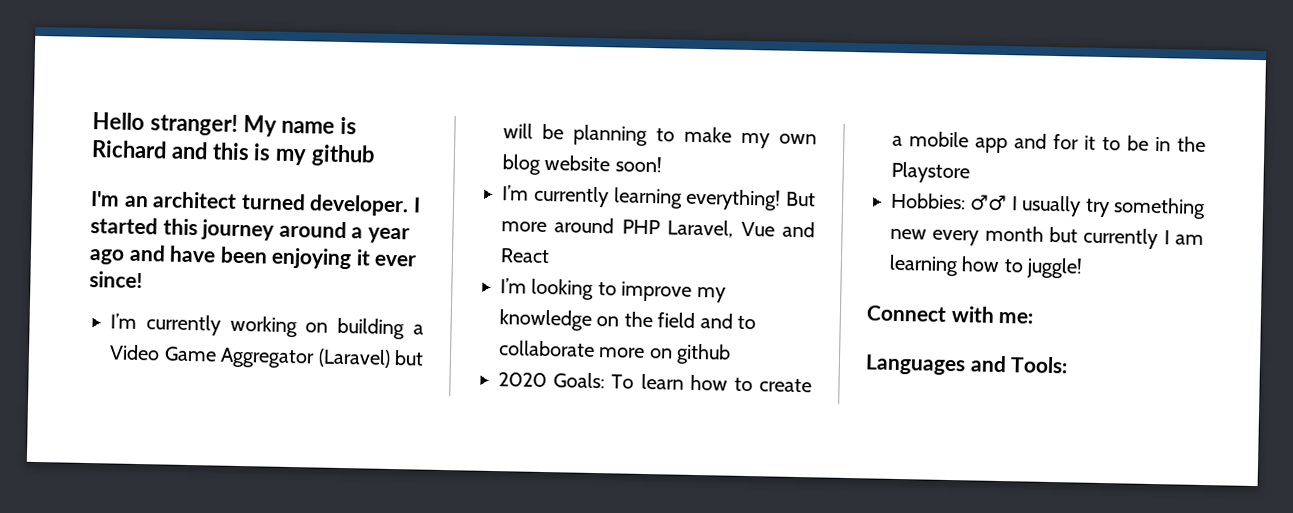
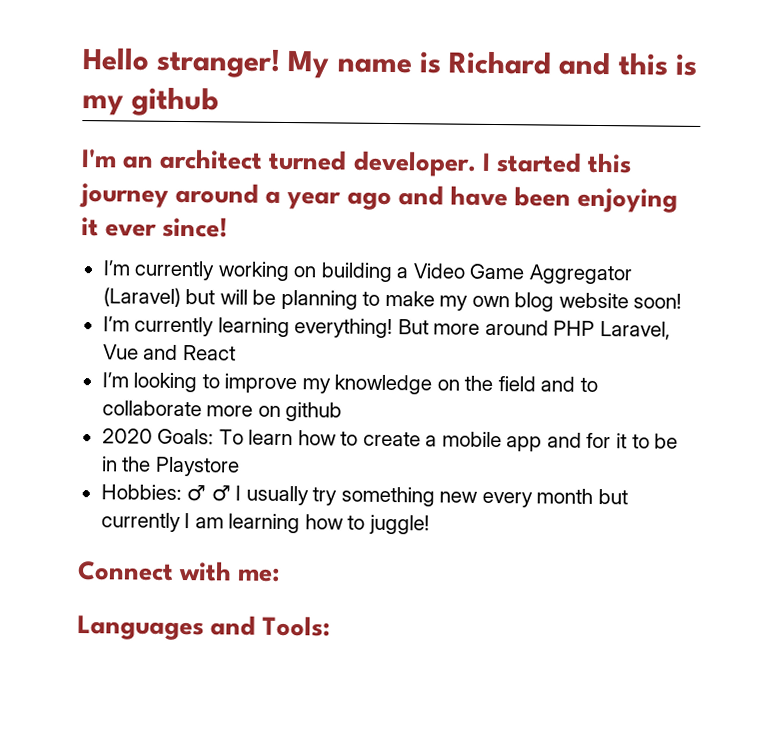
[969,194,1008,212] ♂♂ -> [186,484,231,502] ♂ ♂

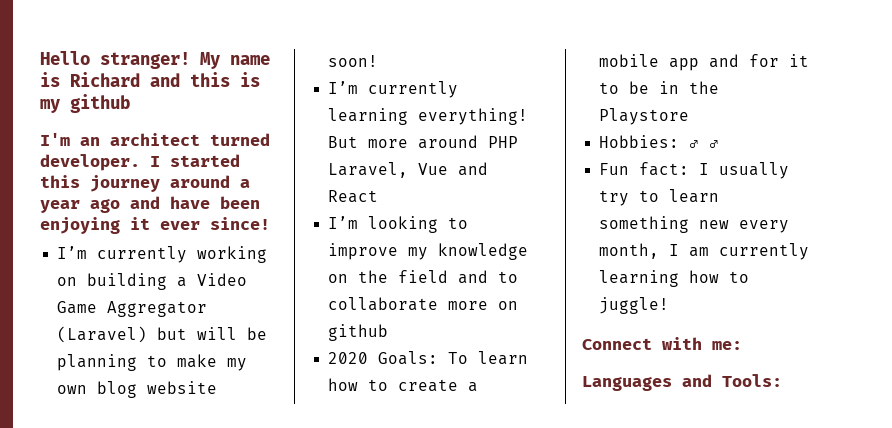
(231, 493) none -> [599,162,690,176] // Fun fact:
(338, 496) none -> [639,189,720,203] to learn
[536,488,628,505] [100,512,181,533] month but currently -> [599,243,660,259] month,
(224, 523) none -> [719,243,810,260] currently

